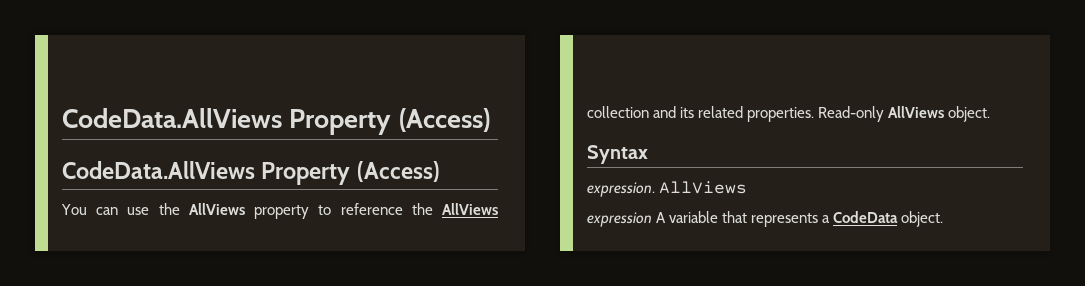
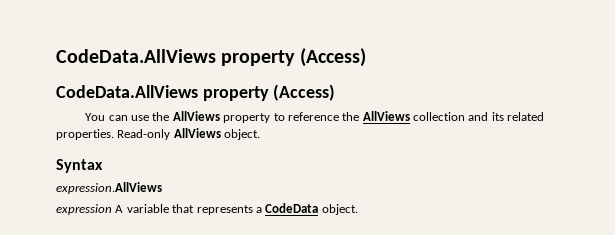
[62,108,392,135] CodeData.AllViews Property -> [56,49,296,66] CodeData.AllViews property
[261,162,351,185] Property -> [202,86,269,101] property
[587,181,748,197] expression. AllViews -> [56,182,162,194] expression.AllViews

